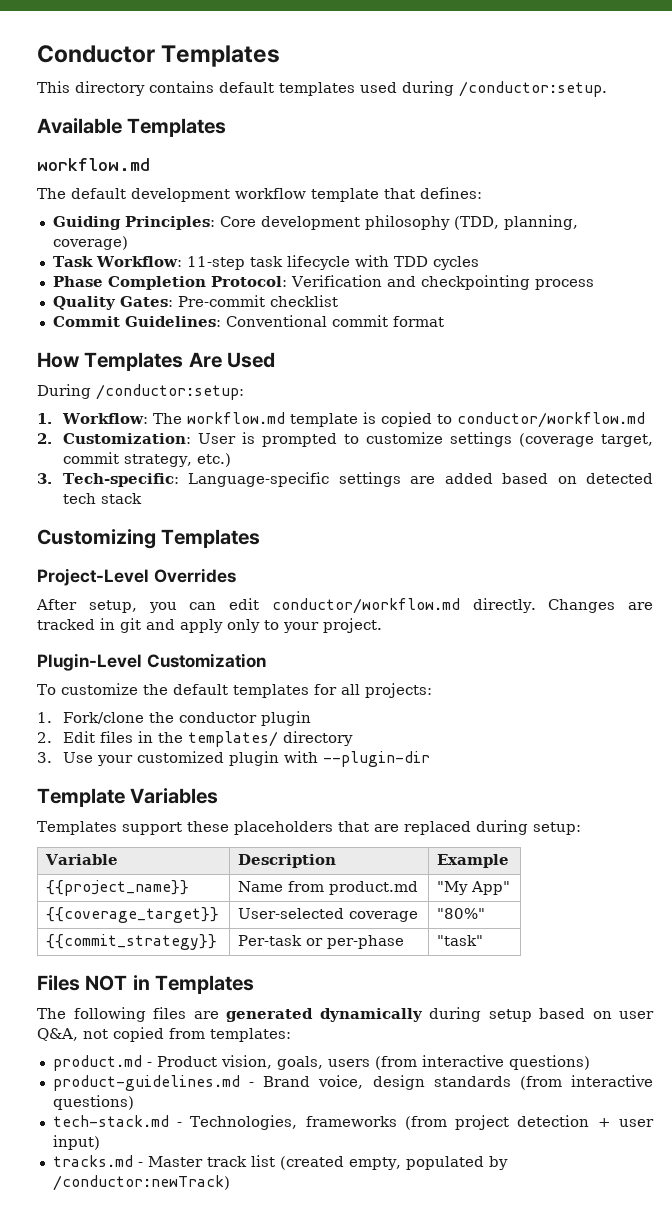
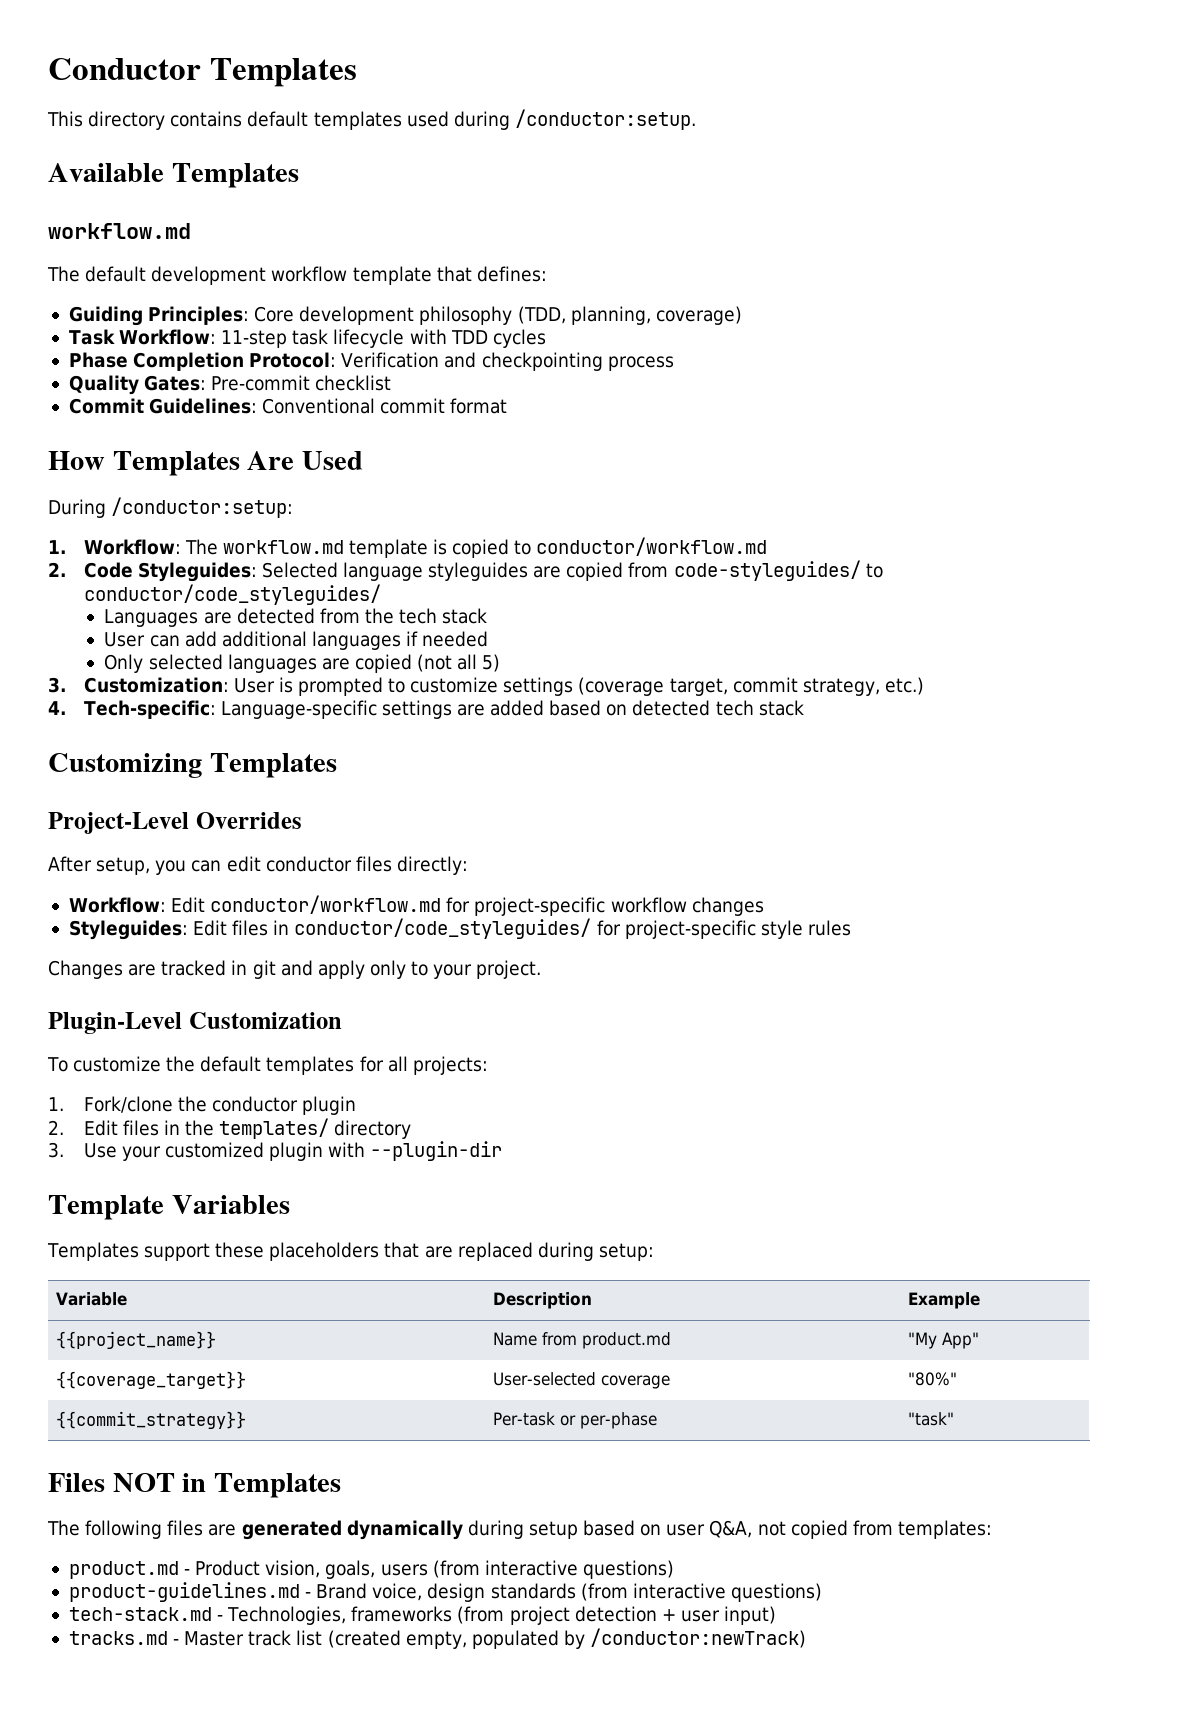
(52, 438) none -> [83,560,883,582] [83,584,381,605] [104,608,488,627] [104,631,489,650] [104,654,501,673] [48,677,67,693] Code Styleguides: Selected language styleguides are copied from code-styleguides/ to conductor/code_styleguides/ // Languages are detected from the tech stack // User can add additional languages if needed // Only selected languages are copied (not all 5) // 3.
[37,473,52,484] 3. -> [48,701,67,715] 4.
[271,598,536,614] conductor/workflow.md directly. -> [265,856,468,875] [68,895,764,916] [68,918,851,940] conductor files directly: // Workflow: Edit conductor/workflow.md for project-specific workflow changes // Styleguides: Edit files in conductor/code_styleguides/ for project-specific style rules //

